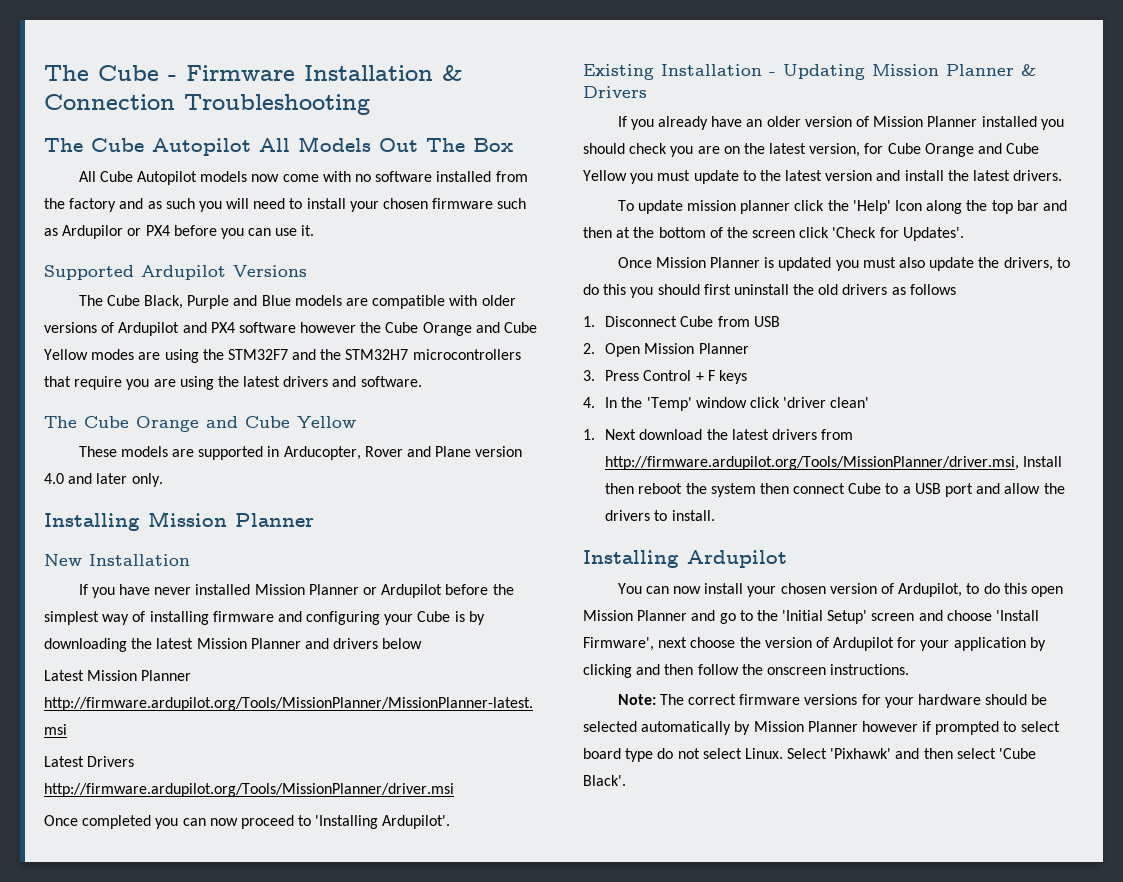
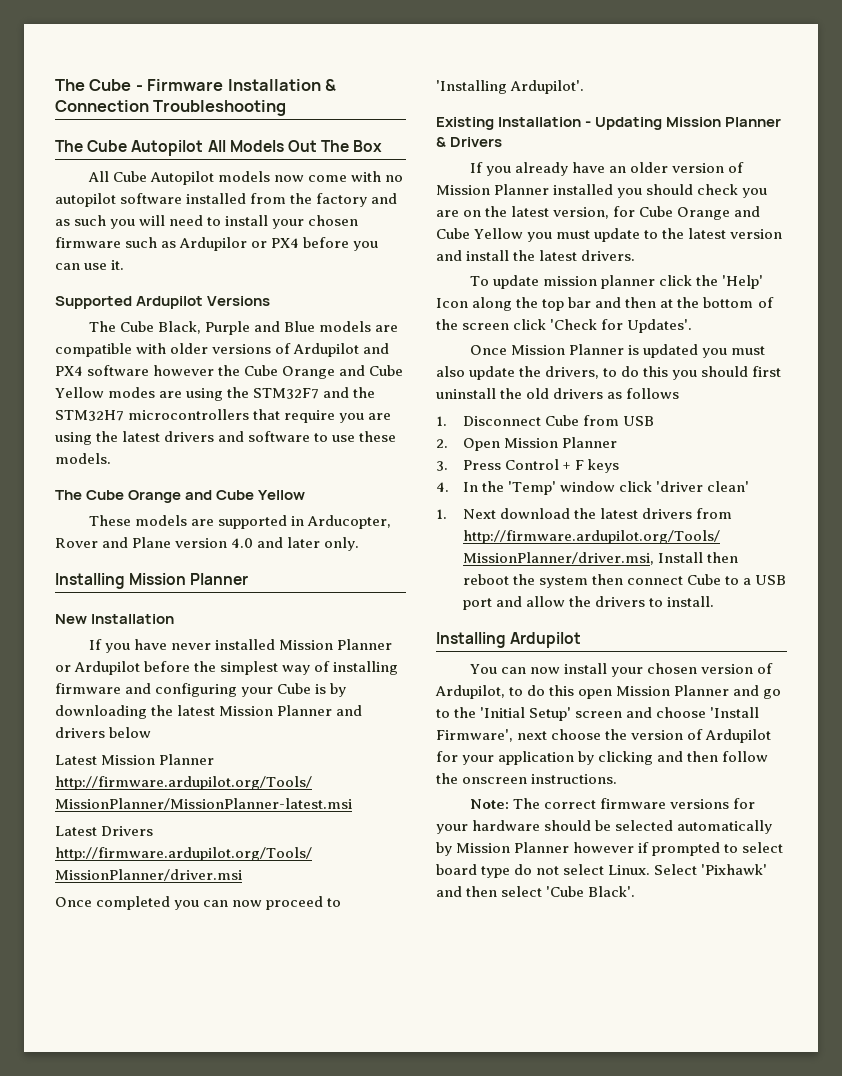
(371, 178) none -> [55,193,116,207] autopilot
[360,376,422,387] software. -> [248,431,397,442] [55,453,111,464] software to use these models.

